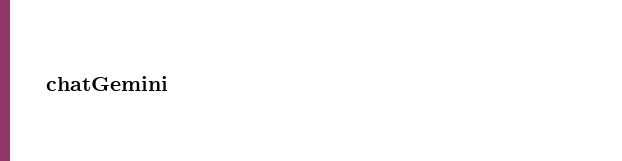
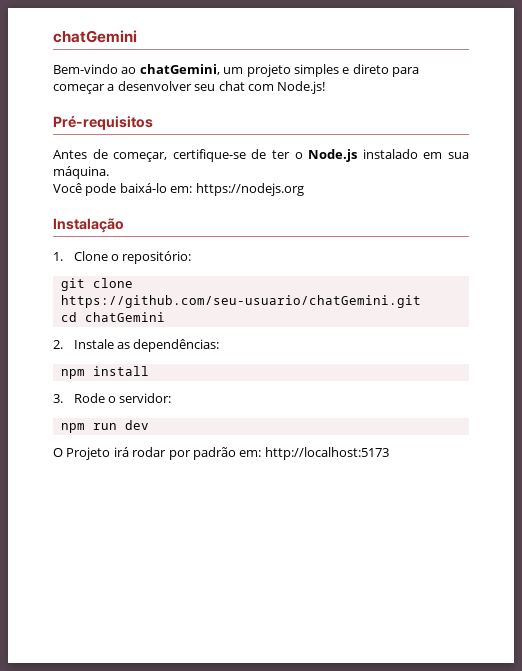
[46,76,168,91] chatGemini -> [53,30,137,43] [53,64,419,77] [53,81,326,94] [53,116,153,130] [53,149,470,162] [53,166,109,179] [53,183,304,196] [53,218,124,233] [53,251,192,264] [60,278,133,291] [60,295,421,308] [60,312,165,322] [53,339,220,352] [60,366,149,379] [53,393,172,403] [60,420,149,433] [53,447,389,460] chatGemini // Bem-vindo ao chatGemini, um projeto simples e direto para começar a desenvolver seu chat com Node.js! // Pré-requisitos // Antes de começar, certifique-se de ter o Node.js instalado em sua máquina. // Você pode baixá-lo em: https://nodejs.org // Instalação // 1. Clone o repositório: // git clone https://github.com/seu-usuario/chatGemini.git // cd chatGemini // 2. Instale as dependências: // npm install // 3. Rode o servidor: // npm run dev // O Projeto irá rodar por padrão em: http://localhost:5173

